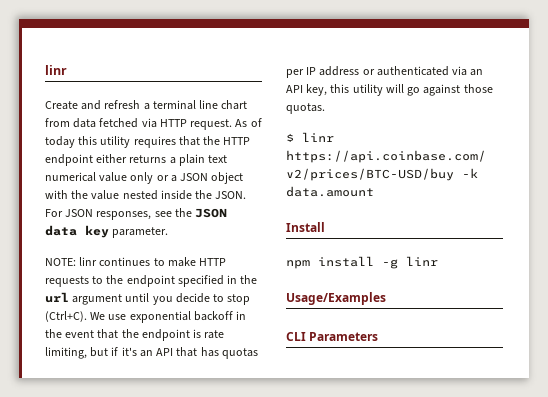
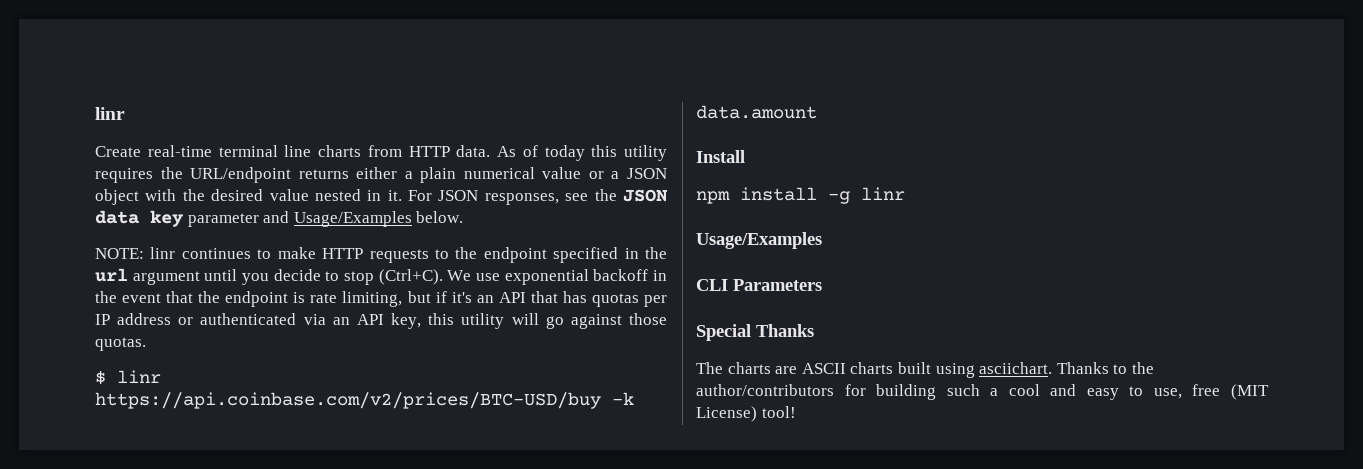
[81,100,248,110] [45,118,233,130] and refresh a terminal line chart from data fetched via HTTP request. -> [147,145,491,157] real-time terminal line charts from HTTP data.
[178,136,251,146] [45,154,167,166] that the HTTP endpoint either returns -> [160,167,398,183] the URL/endpoint returns either
[208,155,228,163] text -> (457, 175) none
[130,172,154,184] only -> (582, 173) none
(89, 194) none -> [211,189,264,201] desired
[160,190,247,200] inside the JSON. -> [367,190,402,201] in it.
[112,227,169,238] parameter. -> [187,211,464,227] parameter and Usage/Examples below.
(379, 336) none -> [696,324,814,341] [696,362,1154,378] [696,384,1269,400] [696,406,796,422] // Special Thanks // The charts are ASCII charts built using asciichart. Thanks to the author/contributors for building such a cool and easy to use, free (MIT License) tool!

